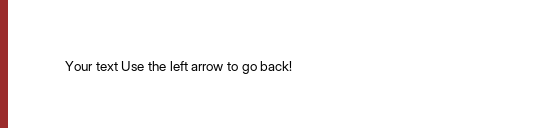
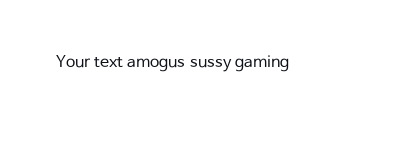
[121,61,293,74] Use the left arrow to go back! -> [127,55,289,72] amogus sussy gaming

